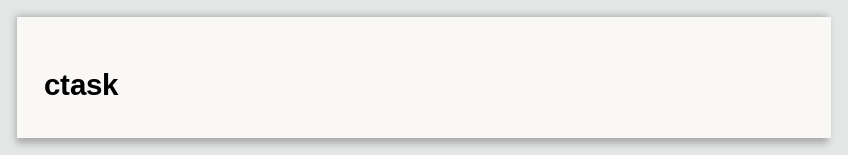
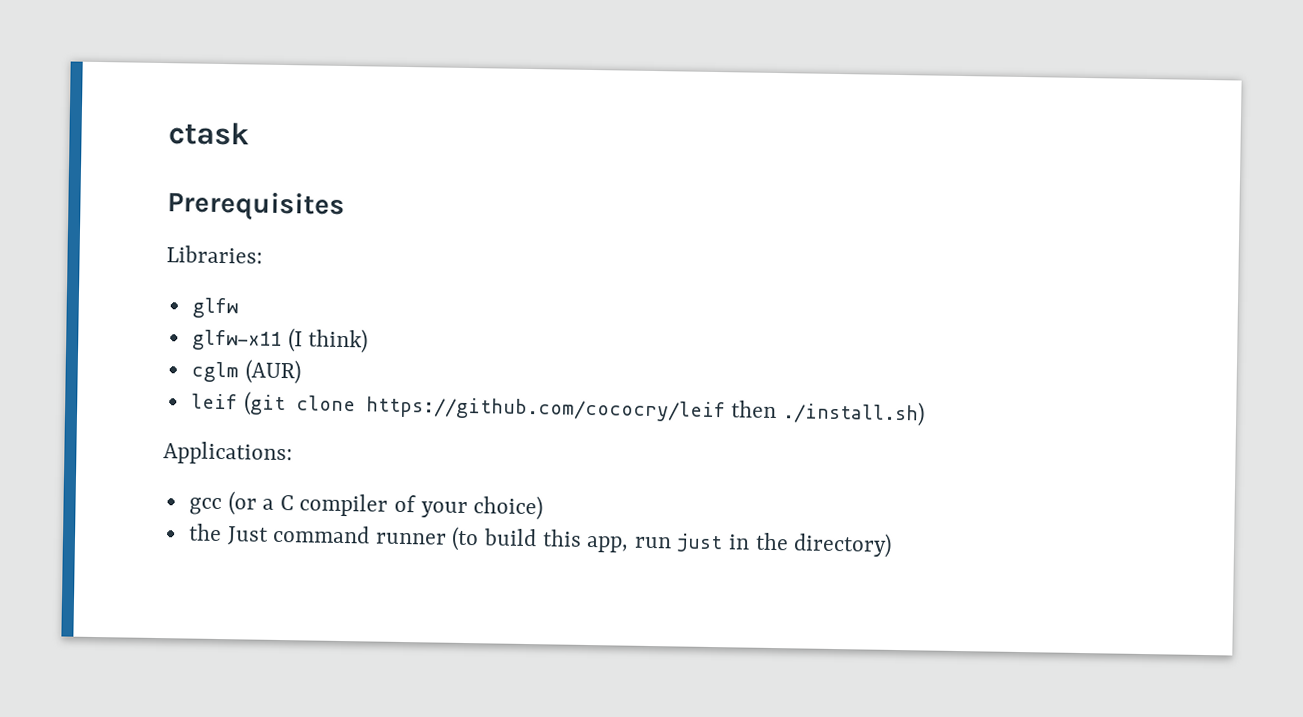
(119, 84) none -> [167,191,345,222] [166,245,263,264] [191,297,238,319] [191,328,369,354] [190,359,301,385] [190,391,925,427] [163,441,293,466] [188,491,544,521] [187,523,893,558] // Prerequisites // Libraries: // glfw // glfw-x11 (I think) // cglm (AUR) // leif (git clone https://github.com/cococry/leif then ./install.sh) // Applications: // gcc (or a C compiler of your choice) // the Just command runner (to build this app, run just in the directory)

